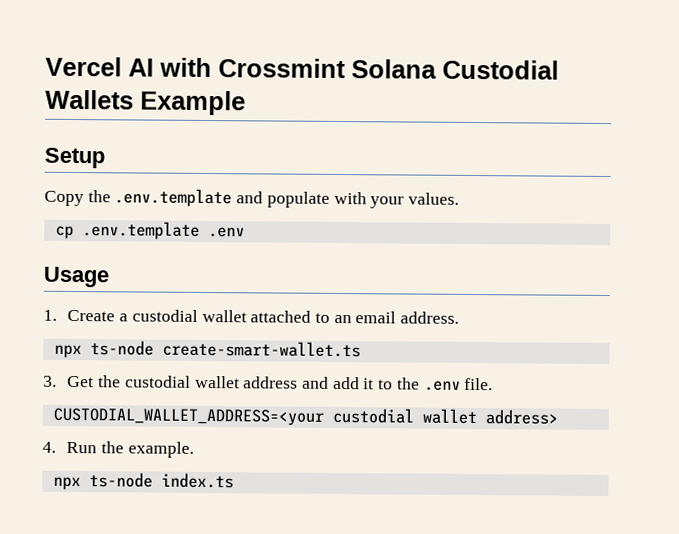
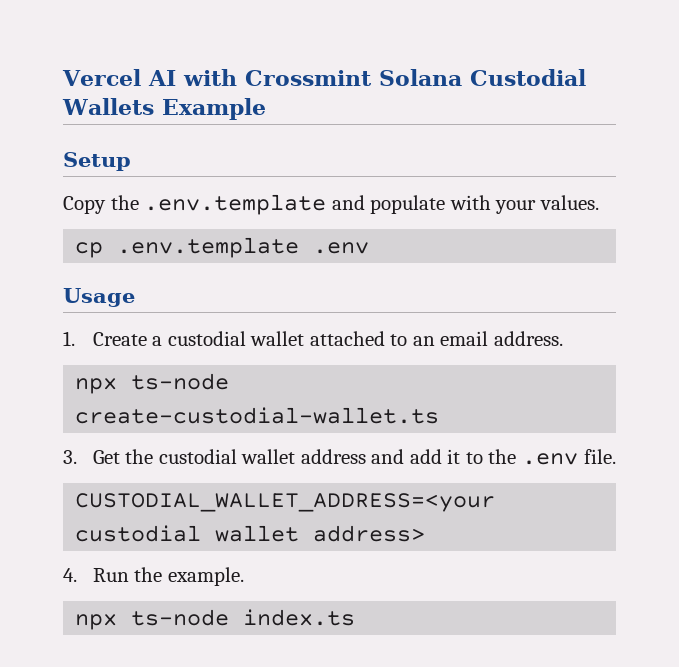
[161,340,361,358] create-smart-wallet.ts -> [75,407,440,424] create-custodial-wallet.ts

